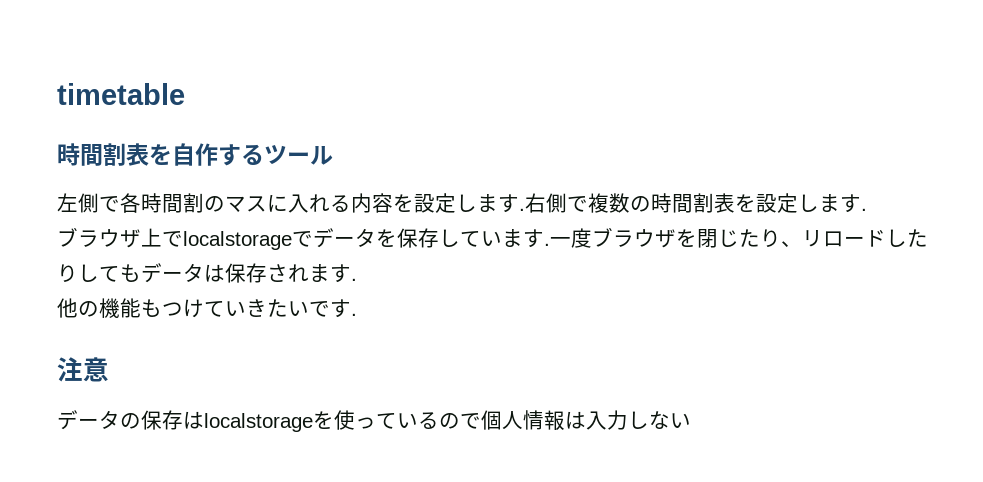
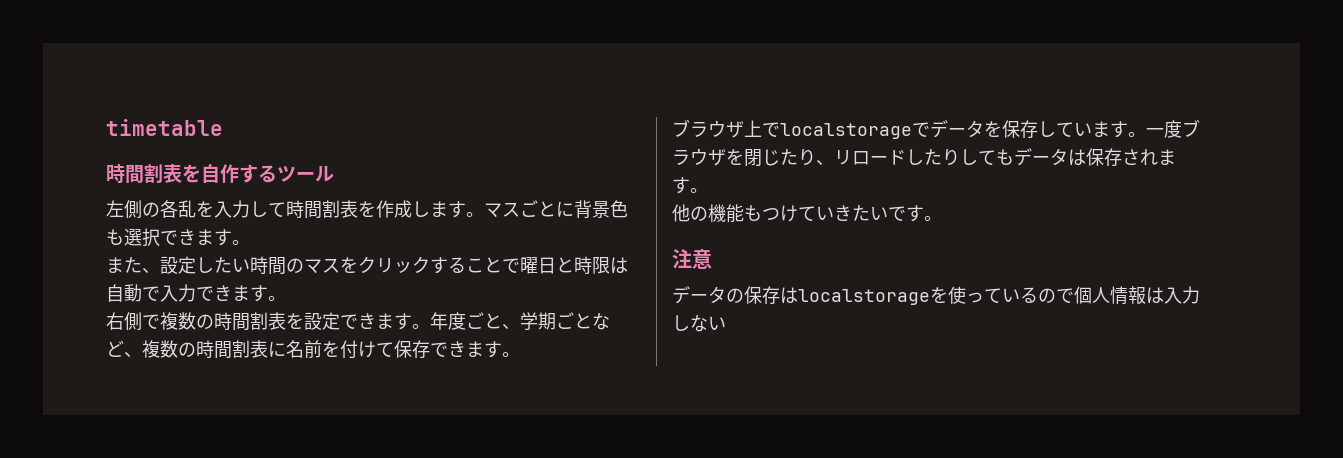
[99,193,525,213] で各時間割のマスに入れる内容を設定します. -> [142,200,628,219] [106,228,250,247] [106,256,628,275] [106,284,286,302] の各乱を入力して時間割表を作成します。マスごとに背景色も選択できます。 // また、設定したい時間のマスをクリックすることで曜日と時限は自動で入力できます。 //
[798,194,867,213] します. -> [340,312,610,330] [106,340,520,359] できます。年度ごと、学期ごとなど、複数の時間割表に名前を付けて保存できます。
[544,243,550,246] . -> [1128,132,1146,137] 。
[351,278,357,281] . -> [690,188,708,193] 。
[351,313,357,316] . -> [924,216,942,221] 。

